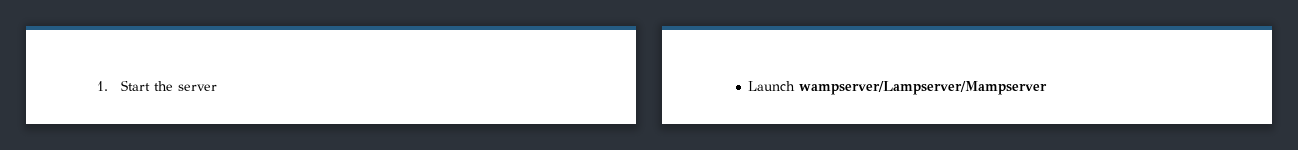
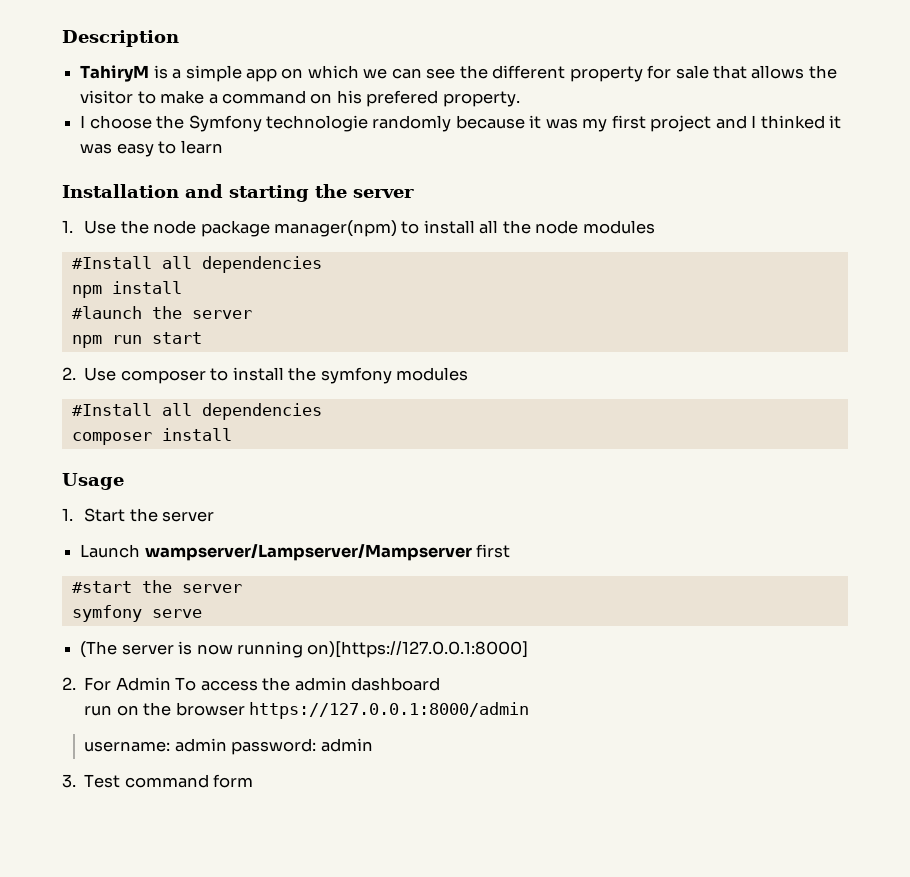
(97, 86) none -> [62,30,179,47] [80,65,837,82] [80,90,520,107] [80,115,841,132] [80,140,223,157] [62,184,414,202] [62,220,655,237] [71,256,322,273] [71,281,182,298] [71,306,252,319] [71,332,202,348] [62,367,468,384] [71,403,322,420] [71,428,232,445] [62,473,124,490] Description // TahiryM is a simple app on which we can see the different property for sale that allows the visitor to make a command on his prefered property. // I choose the Symfony technologie randomly because it was my first project and I thinked it was easy to learn // Installation and starting the server // 1. Use the node package manager(npm) to install all the node modules // #Install all dependencies // npm install // #launch the server // npm run start // 2. Use composer to install the symfony modules // #Install all dependencies // composer install // Usage //
(1048, 88) none -> [476,544,511,558] [71,580,242,593] [71,605,202,622] [80,641,529,658] [62,677,440,691] [84,702,529,719] [84,738,373,755] [62,774,254,788] first // #start the server // symfony serve // (The server is now running on)[https://127.0.0.1:8000] // 2. For Admin To access the admin dashboard // run on the browser https://127.0.0.1:8000/admin // username: admin password: admin // 3. Test command form

